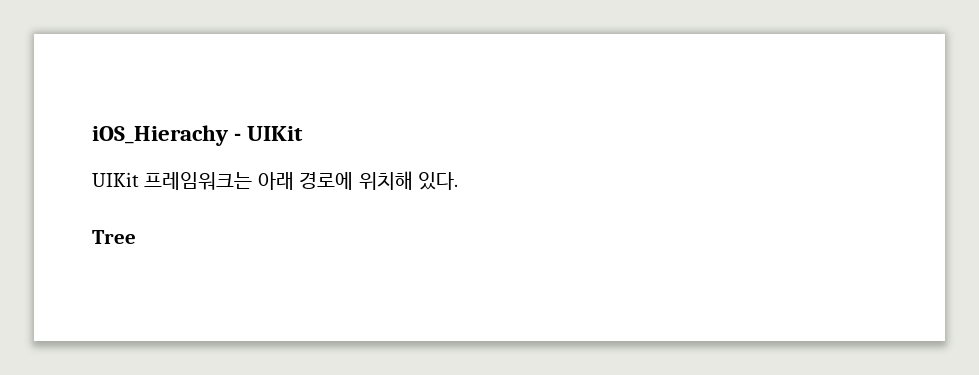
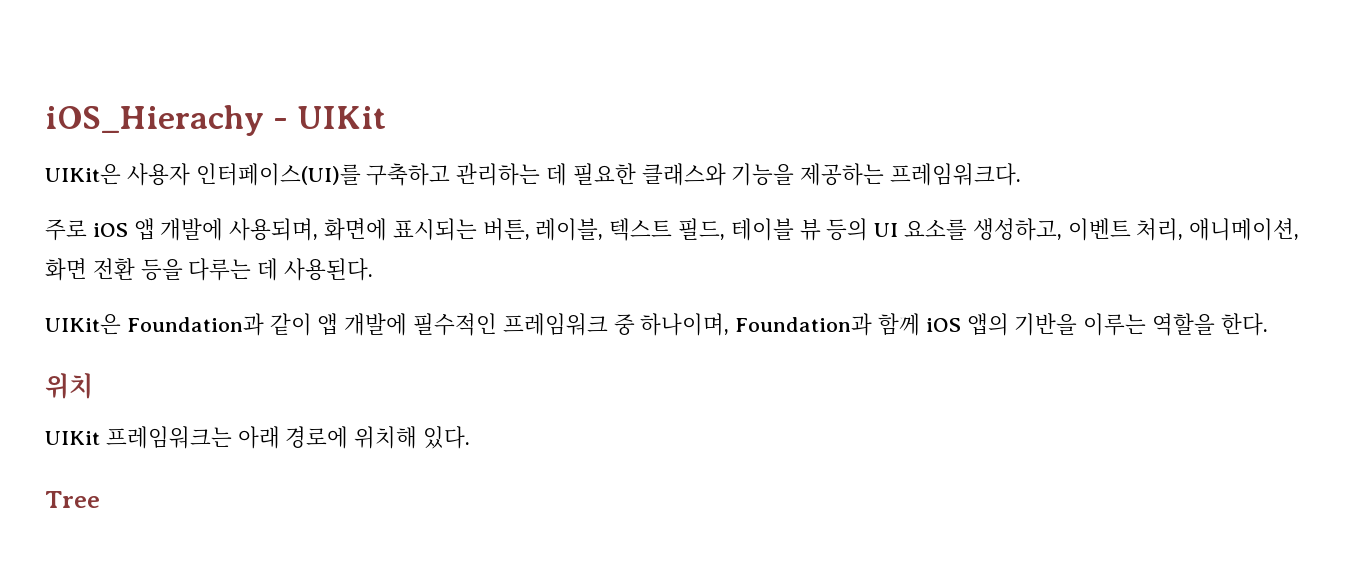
(304, 133) none -> [45,163,1022,186] [45,218,1300,241] [45,258,374,281] [45,313,1268,336] [45,373,93,399] // UIKit은 사용자 인터페이스(UI)를 구축하고 관리하는 데 필요한 클래스와 기능을 제공하는 프레임워크다. // 주로 iOS 앱 개발에 사용되며, 화면에 표시되는 버튼, 레이블, 텍스트 필드, 테이블 뷰 등의 UI 요소를 생성하고, 이벤트 처리, 애니메이션, 화면 전환 등을 다루는 데 사용된다. // UIKit은 Foundation과 같이 앱 개발에 필수적인 프레임워크 중 하나이며, Foundation과 함께 iOS 앱의 기반을 이루는 역할을 한다. // 위치

